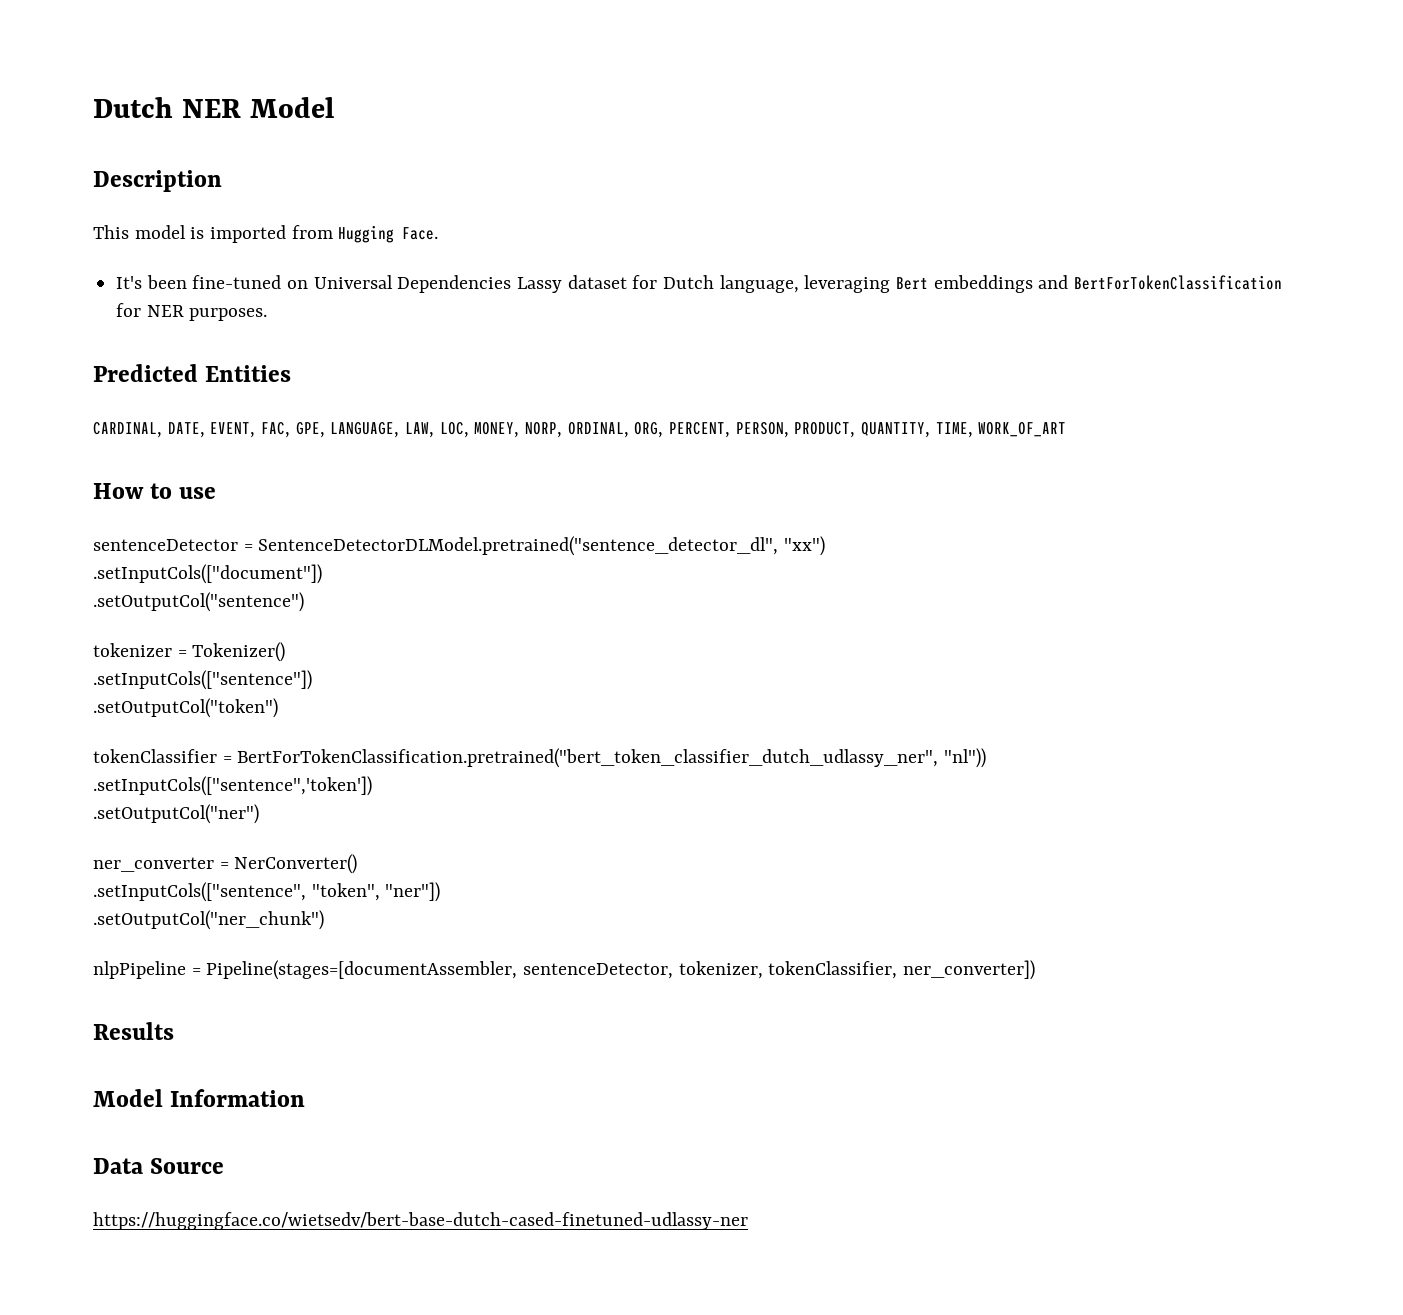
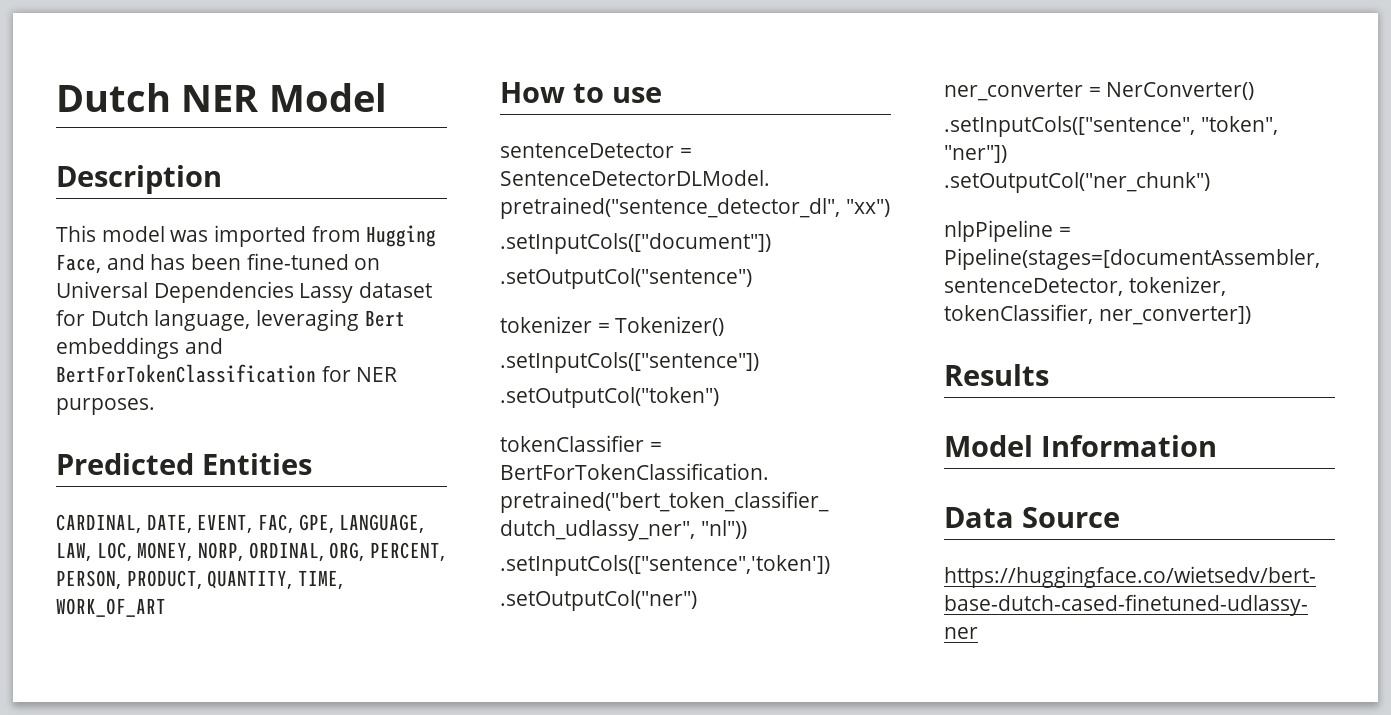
[190,227,205,239] is -> [170,230,209,242] was
[402,227,439,240] [116,276,143,289] Face. // It's -> [56,254,186,273] Face, and has

